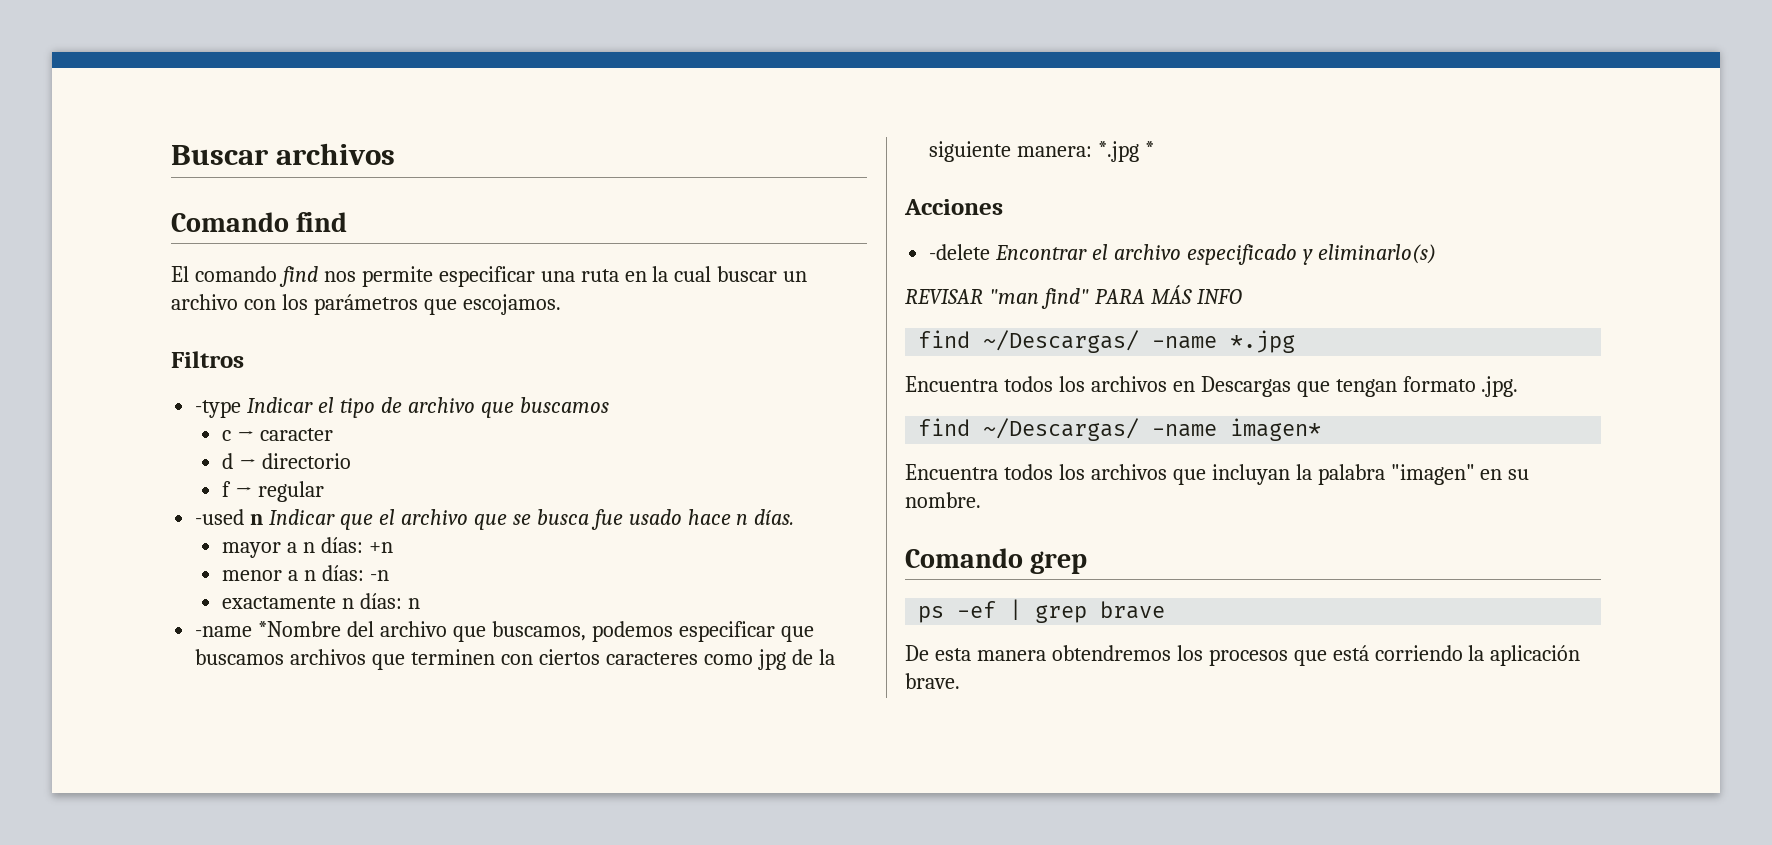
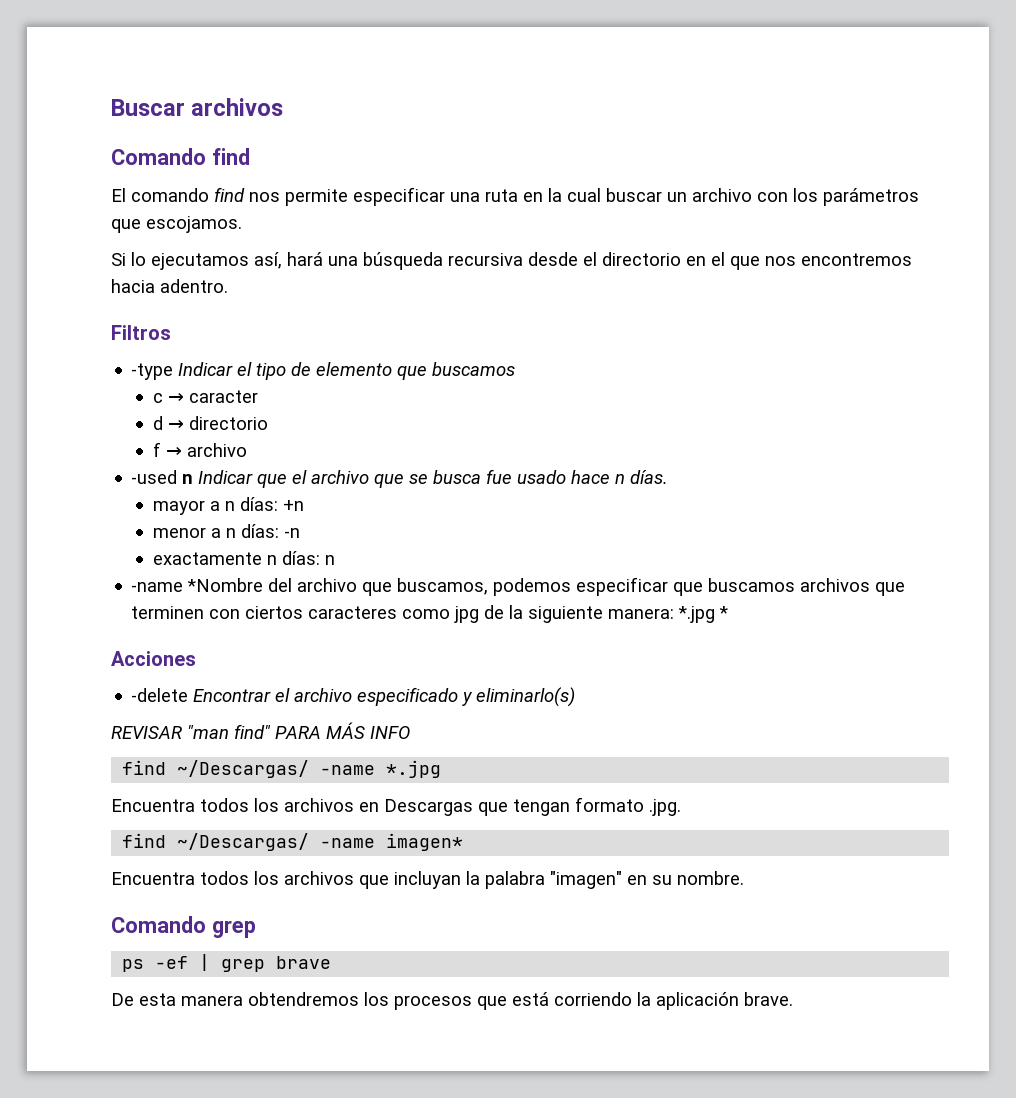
(561, 304) none -> [111,252,912,270] [111,279,228,293] // Si lo ejecutamos así, hará una búsqueda recursiva desde el directorio en el que nos encontremos hacia adentro.
[407,397,475,413] archivo -> [316,362,393,376] elemento
[257,481,324,502] regular -> [187,443,248,457] archivo

